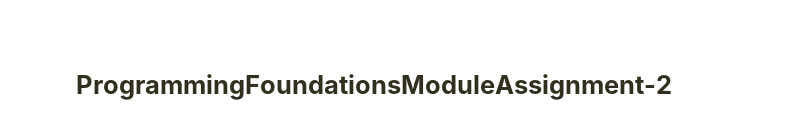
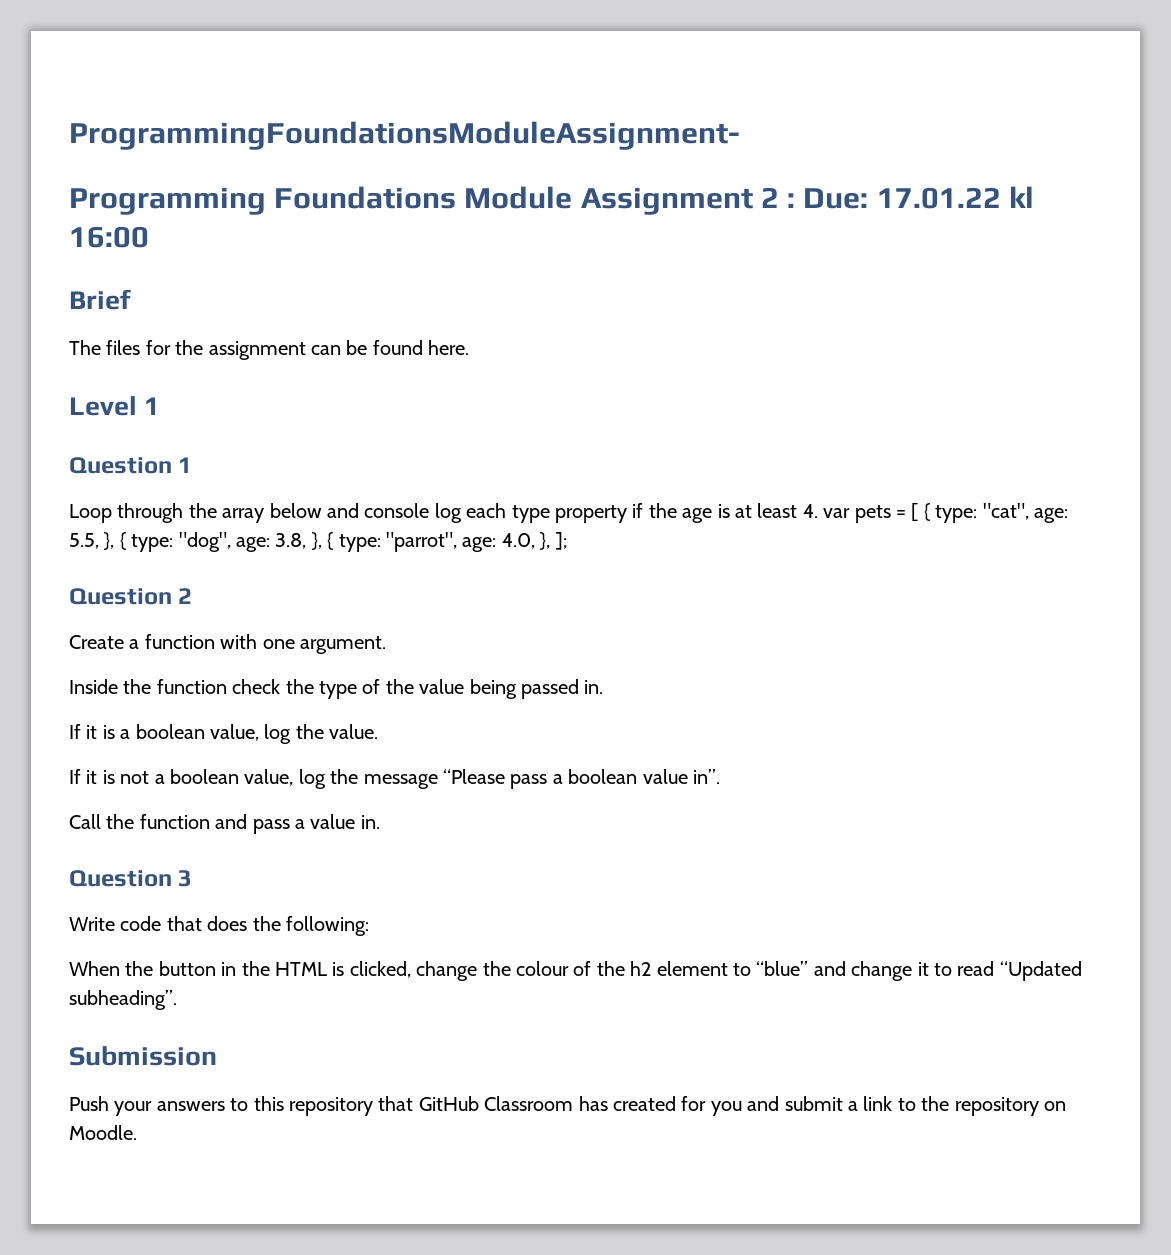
[76,74,672,100] ProgrammingFoundationsModuleAssignment-2 -> [69,121,740,150] [69,186,1034,215] [69,226,149,248] [69,289,131,310] [69,340,470,360] [69,396,161,416] [69,457,193,474] [69,503,1068,523] [69,532,567,552] [69,588,193,605] [69,634,386,654] [69,679,604,699] [69,724,379,744] [69,769,720,789] [69,814,380,834] [69,870,193,887] [69,916,369,936] [69,961,1082,981] [69,990,177,1010] [69,1046,217,1066] [69,1096,1066,1116] [69,1125,137,1140] ProgrammingFoundationsModuleAssignment- // Programming Foundations Module Assignment 2 : Due: 17.01.22 kl 16:00 // Brief // The files for the assignment can be found here. // Level 1 // Question 1 // Loop through the array below and console log each type property if the age is at least 4. var pets = [ { type: "cat", age: 5.5, }, { type: "dog", age: 3.8, }, { type: "parrot", age: 4.0, }, ]; // Question 2 // Create a function with one argument. // Inside the function check the type of the value being passed in. // If it is a boolean value, log the value. // If it is not a boolean value, log the message “Please pass a boolean value in”. // Call the function and pass a value in. // Question 3 // Write code that does the following: // When the button in the HTML is clicked, change the colour of the h2 element to “blue” and change it to read “Updated subheading”. // Submission // Push your answers to this repository that GitHub Classroom has created for you and submit a link to the repository on Moodle.

